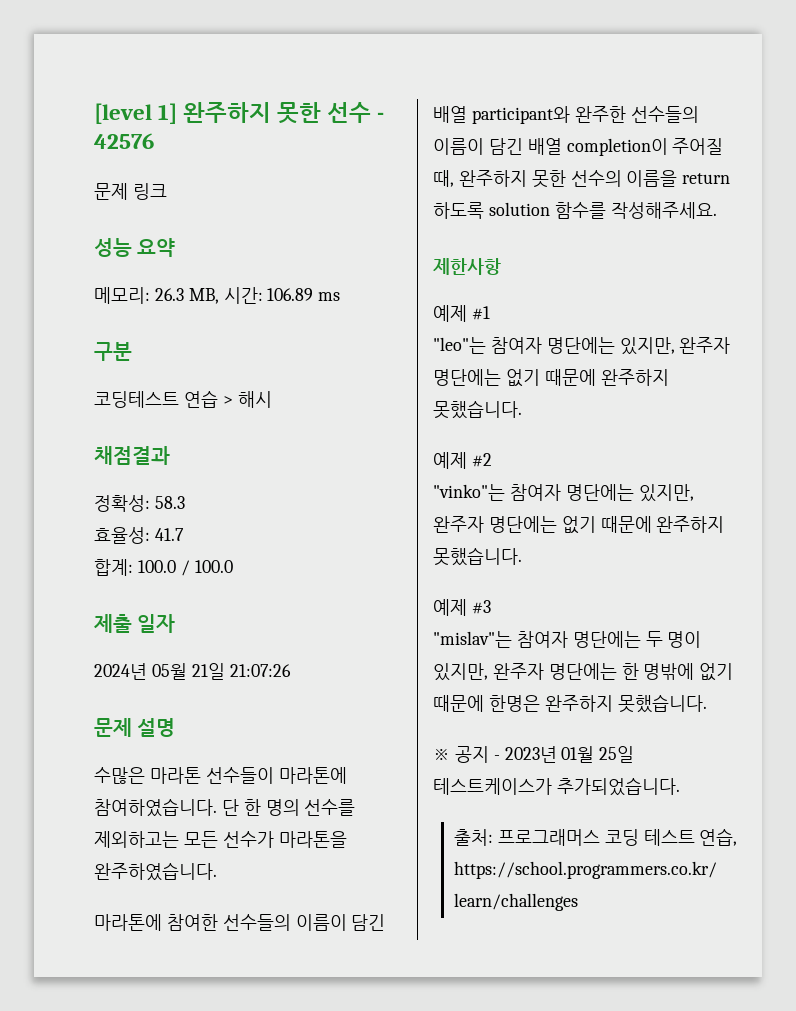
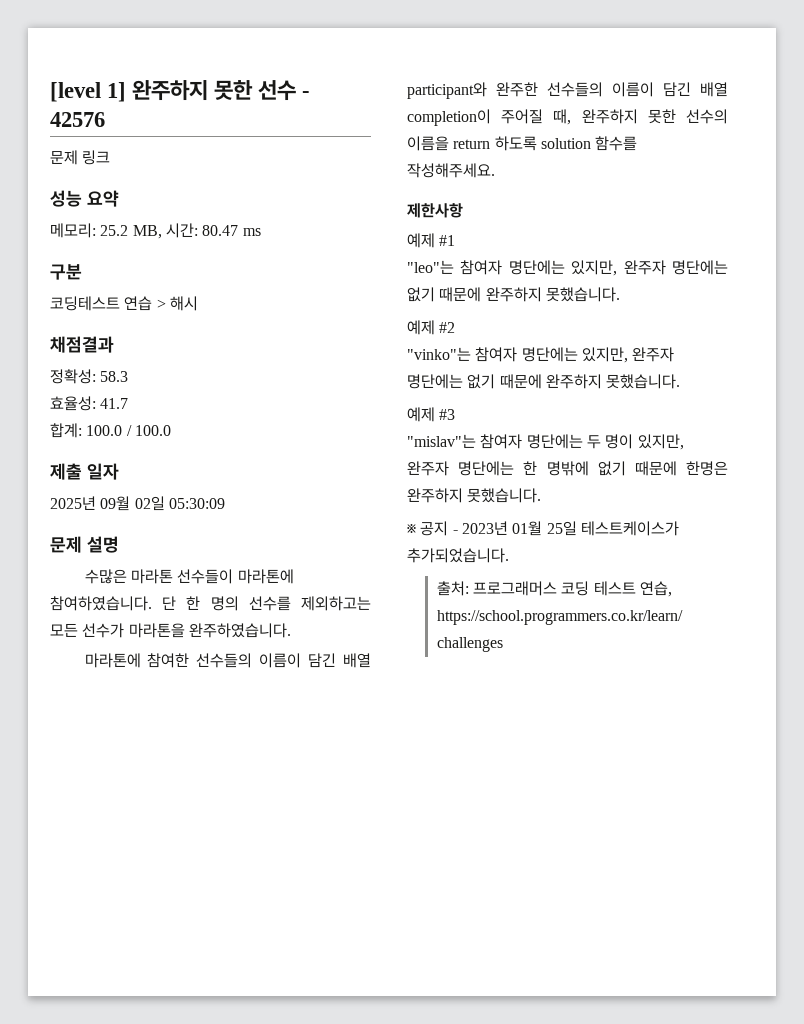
[154,288,184,301] 26.3 -> [100,225,129,236] 25.2
[267,288,314,301] 106.89 -> [202,225,239,236] 80.47
[94,663,291,680] 2024년 05월 21일 21:07:26 -> [50,496,225,511] 2025년 09월 02일 05:30:09

